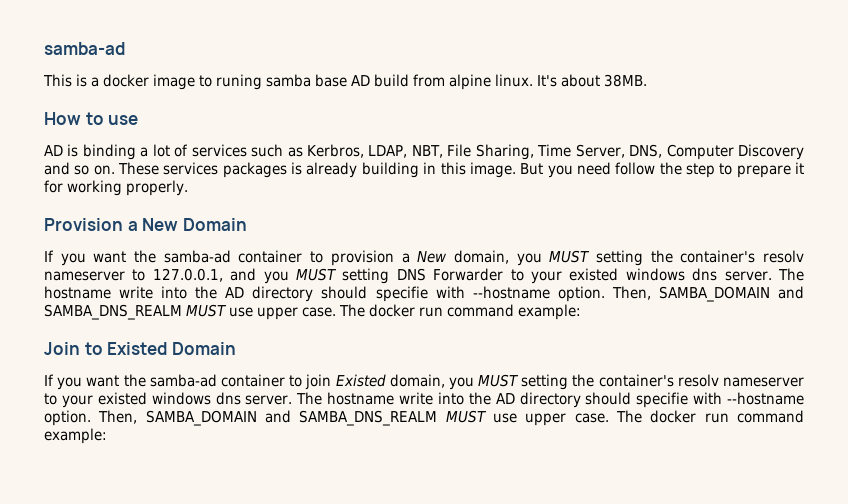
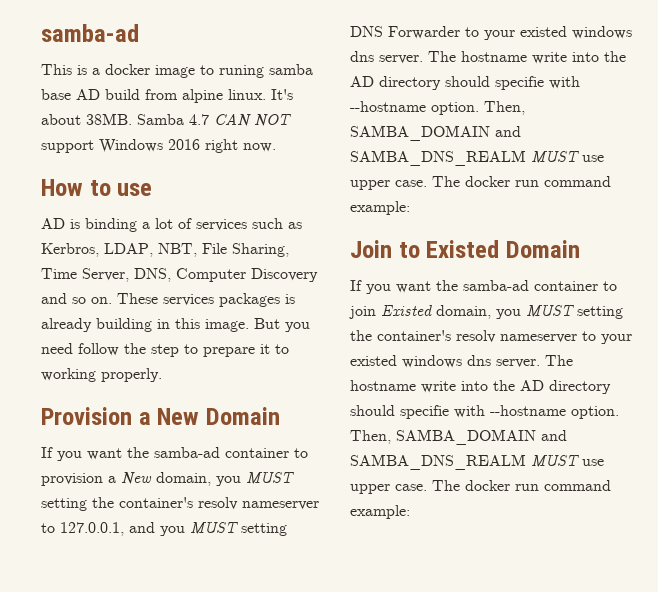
(647, 80) none -> [137,113,291,127] [41,139,276,153] Samba 4.7 CAN NOT support Windows 2016 right now.
[44,180,63,193] for -> [275,344,289,354] to

